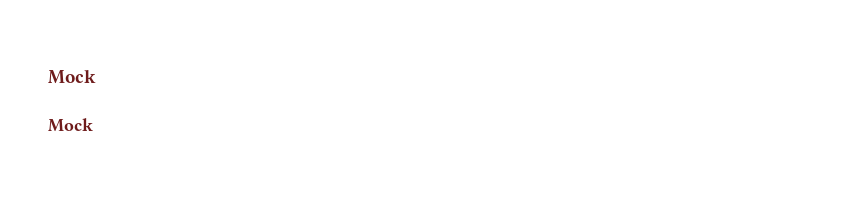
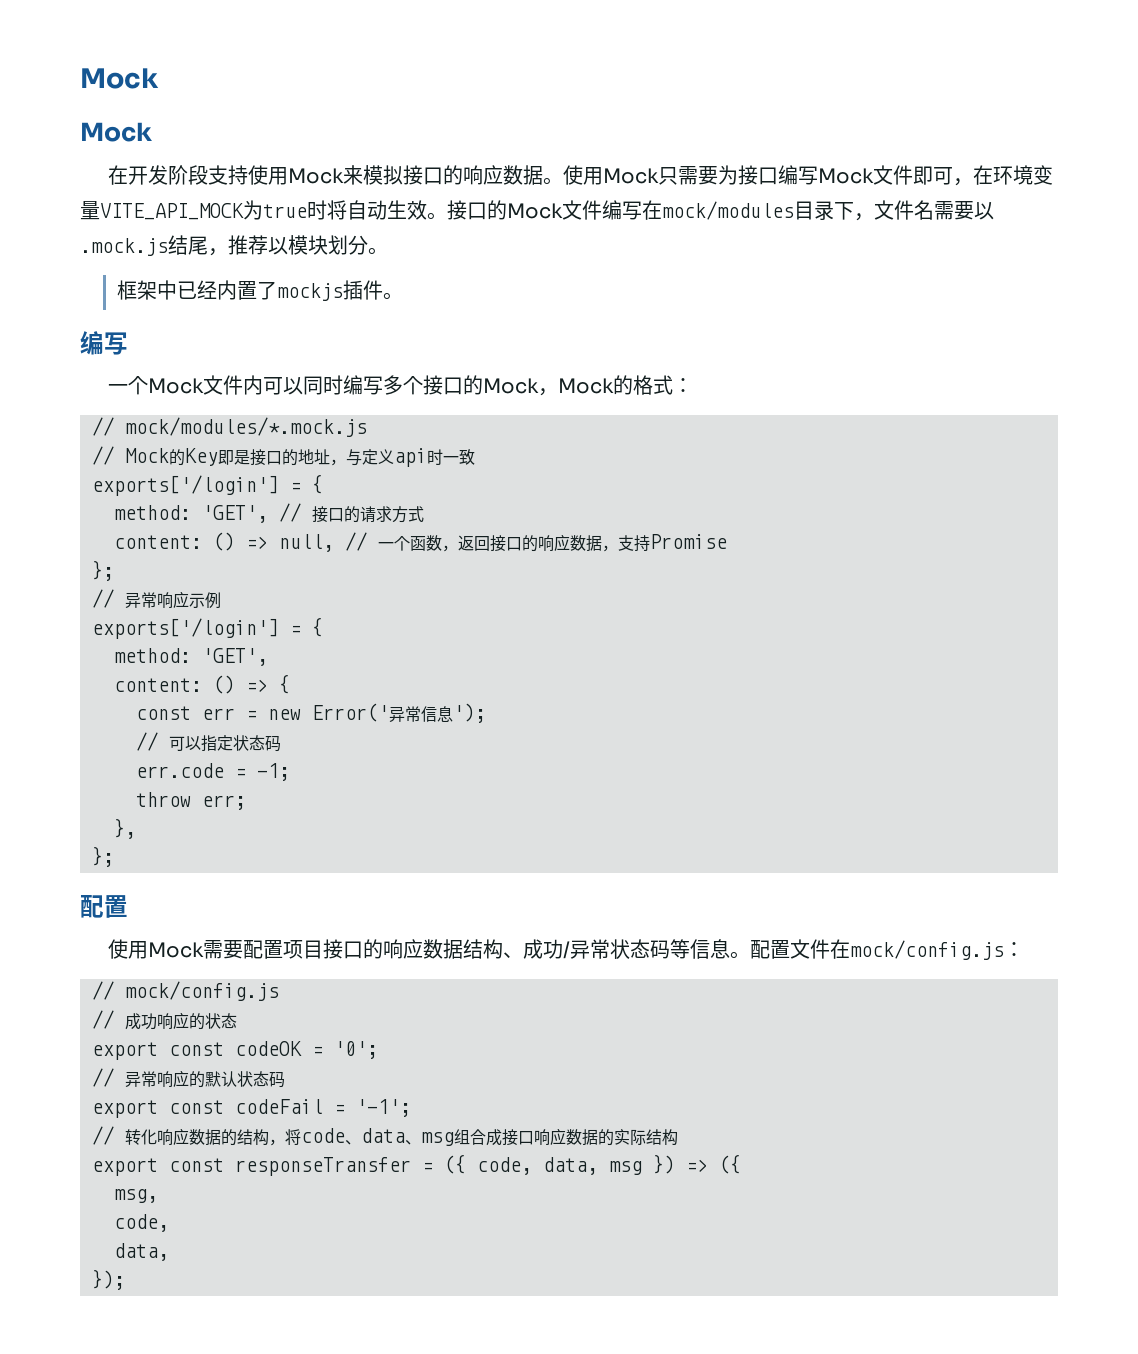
(93, 125) none -> [107,165,1053,186] [80,200,994,221] [80,235,388,256] [117,280,404,301] [80,331,128,355] [107,375,693,396] [92,417,367,437] [92,446,475,467] [92,474,323,496] [114,503,424,523] [114,532,727,552] [92,560,114,581] [92,589,221,609] [92,617,323,639] [114,648,268,666] [114,674,290,694] [136,703,486,723] [136,732,281,752] [136,763,290,781] [136,792,246,810] [114,818,136,839] [92,846,114,867] [80,895,128,918] [107,939,1024,960] [92,981,279,1001] [92,1010,237,1030] [92,1041,378,1060] [92,1068,285,1088] [92,1099,411,1118] [92,1126,678,1146] [92,1154,741,1176] [114,1189,158,1203] [114,1214,169,1232] [114,1243,169,1261] [92,1269,125,1290] // 在开发阶段支持使用Mock来模拟接口的响应数据。使用Mock只需要为接口编写Mock文件即可，在环境变量VITE_API_MOCK为true时将自动生效。接口的Mock文件编写在mock/modules目录下，文件名需要以.mock.js结尾，推荐以模块划分。 // 框架中已经内置了mockjs插件。 // 编写 // 一个Mock文件内可以同时编写多个接口的Mock，Mock的格式： // // mock/modules/*.mock.js // // Mock的Key即是接口的地址，与定义api时一致 // exports['/login'] = { // method: 'GET', // 接口的请求方式 // content: () => null, // 一个函数，返回接口的响应数据，支持Promise // }; // // 异常响应示例 // exports['/login'] = { // method: 'GET', // content: () => { // const err = new Error('异常信息'); // // 可以指定状态码 // err.code = -1; // throw err; // }, // }; // 配置 // 使用Mock需要配置项目接口的响应数据结构、成功/异常状态码等信息。配置文件在mock/config.js： // // mock/config.js // // 成功响应的状态 // export const codeOK = '0'; // // 异常响应的默认状态码 // export const codeFail = '-1'; // // 转化响应数据的结构，将code、data、msg组合成接口响应数据的实际结构 // export const responseTransfer = ({ code, data, msg }) => ({ // msg, // code, // data, // });

